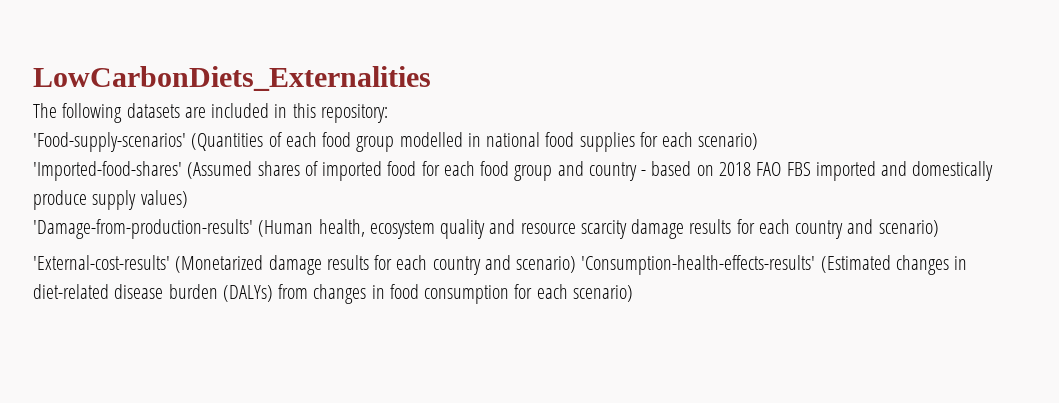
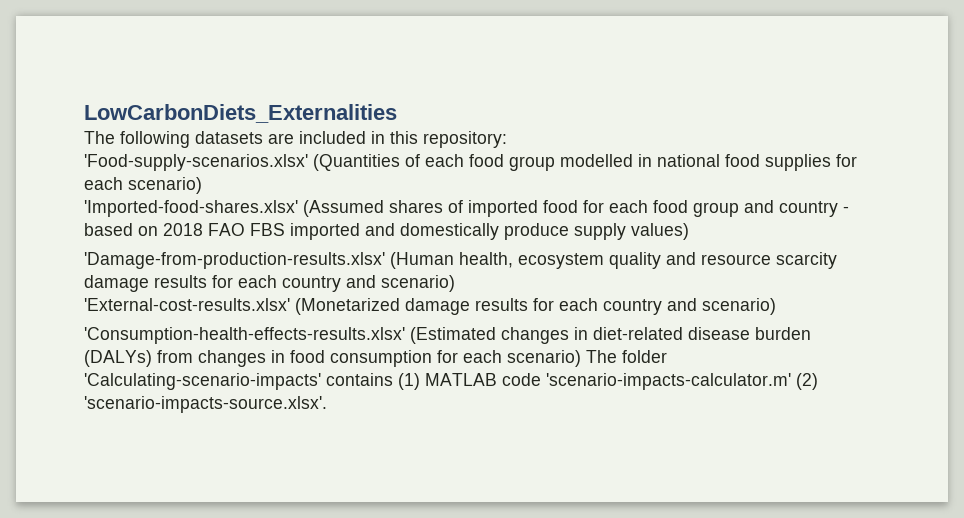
[33,132,186,152] 'Food-supply-scenarios' -> [84,154,308,171] 'Food-supply-scenarios.xlsx'
[33,161,182,181] 'Imported-food-shares' -> [84,200,298,217] 'Imported-food-shares.xlsx'
[33,219,253,239] 'Damage-from-production-results' -> [84,252,385,269] 'Damage-from-production-results.xlsx'
[33,255,170,270] 'External-cost-results' -> [84,298,290,311] 'External-cost-results.xlsx'
[581,255,816,275] 'Consumption-health-effects-results' -> [84,327,405,344] // 'Consumption-health-effects-results.xlsx'
(633, 293) none -> [586,350,667,363] [84,373,818,390] [84,396,327,413] The folder 'Calculating-scenario-impacts' contains (1) MATLAB code 'scenario-impacts-calculator.m' (2) 'scenario-impacts-source.xlsx'.

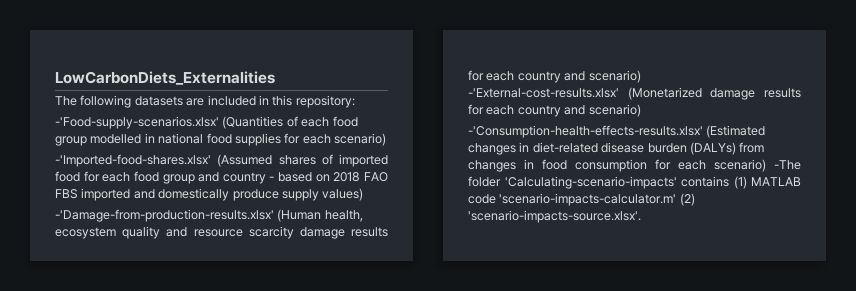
[84,154,308,171] 'Food-supply-scenarios.xlsx' -> [55,116,219,129] -'Food-supply-scenarios.xlsx'
[84,200,298,217] 'Imported-food-shares.xlsx' -> [55,154,211,167] -'Imported-food-shares.xlsx'
[84,252,385,269] 'Damage-from-production-results.xlsx' -> [55,209,274,222] -'Damage-from-production-results.xlsx'
[84,298,290,311] 'External-cost-results.xlsx' -> [468,88,619,98] -'External-cost-results.xlsx'
[84,327,405,344] 'Consumption-health-effects-results.xlsx' -> [468,125,703,138] -'Consumption-health-effects-results.xlsx'
[586,350,617,363] The -> [774,160,801,170] -The

